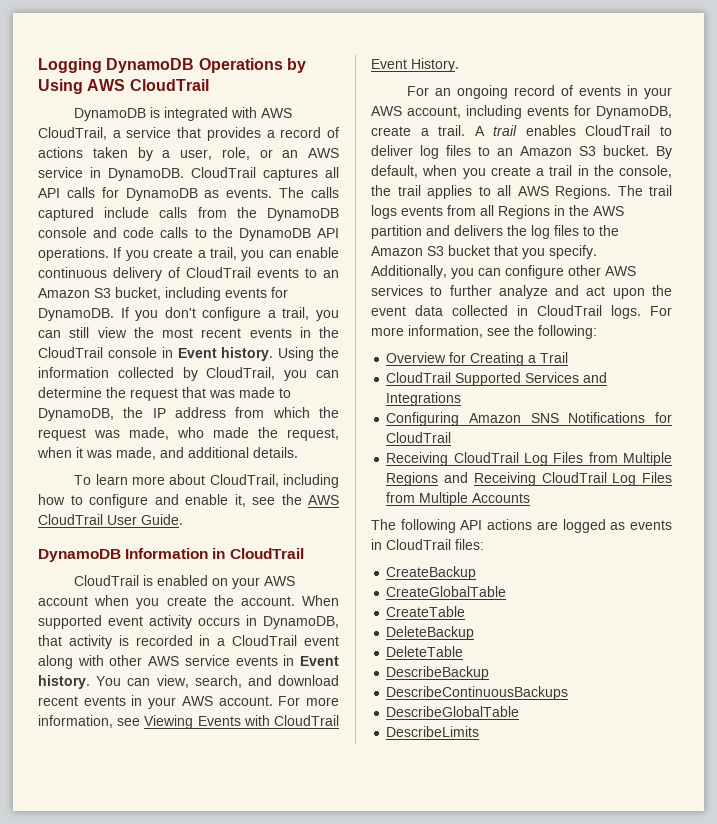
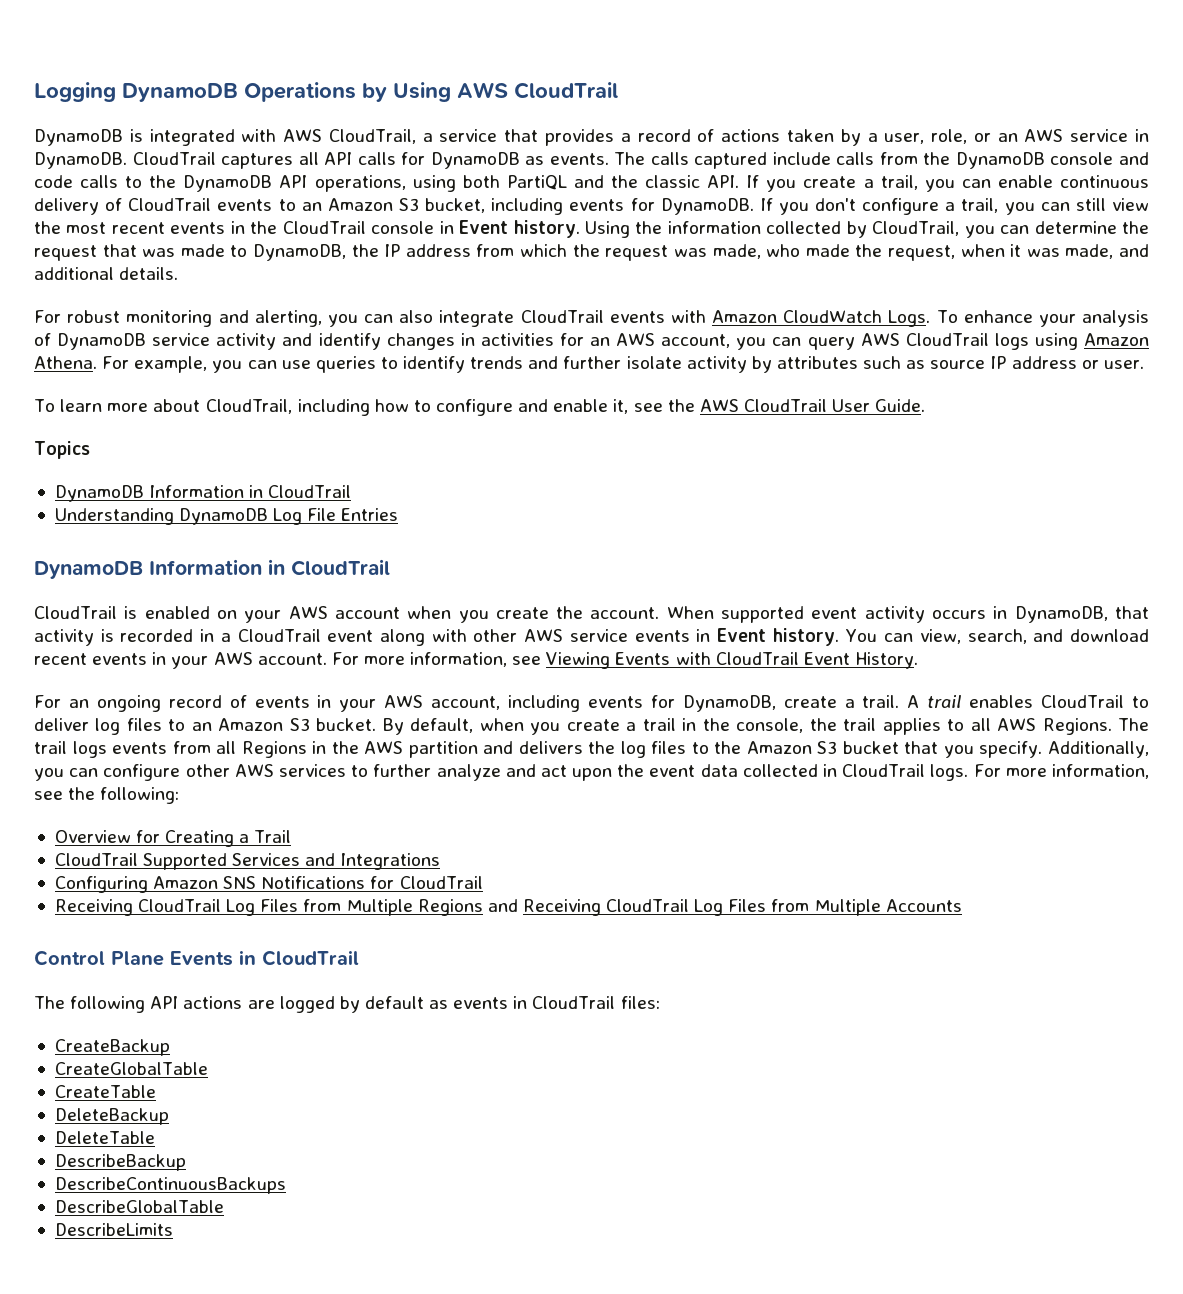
[38,247,109,261] operations. -> [314,175,740,192] operations, using both PartiQL and the classic API.
(298, 452) none -> [34,310,1150,327] [34,333,1149,350] [34,356,1144,373] // For robust monitoring and alerting, you can also integrate CloudTrail events with Amazon CloudWatch Logs. To enhance your analysis of DynamoDB service activity and identify changes in activities for an AWS account, you can query AWS CloudTrail logs using Amazon Athena. For example, you can use queries to identify trends and further isolate activity by attributes such as source IP address or user.
(183, 519) none -> [34,441,90,459] [54,485,352,502] [54,508,399,525] // Topics // DynamoDB Information in CloudTrail // Understanding DynamoDB Log File Entries
(531, 498) none -> [34,950,359,966] // Control Plane Events in CloudTrail
(606, 526) none -> [339,996,424,1013] by default

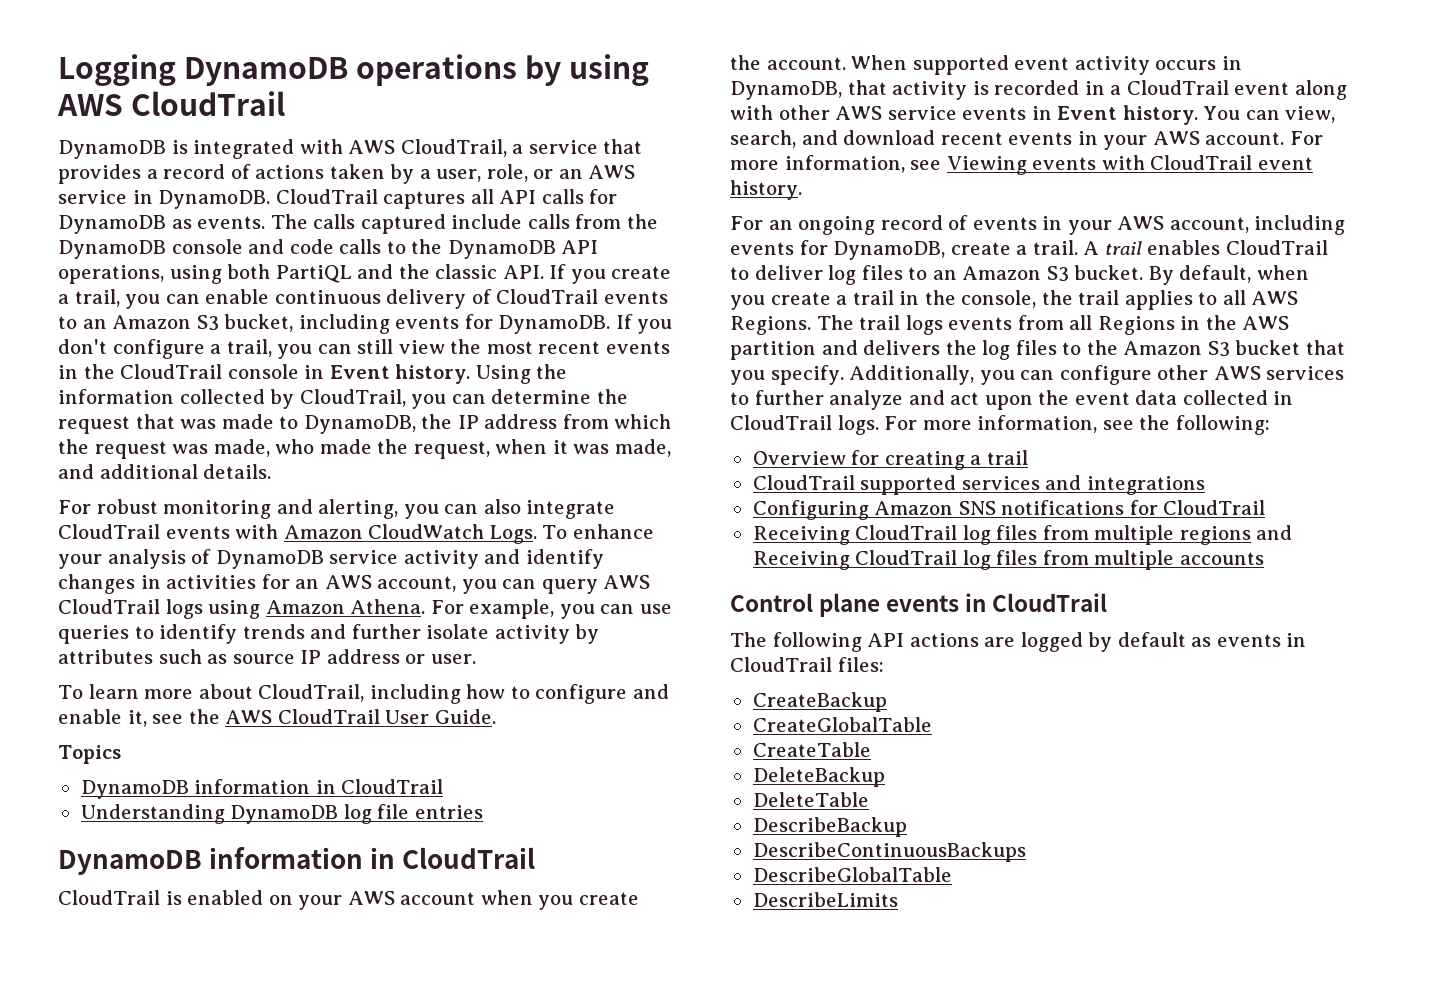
[244,82,451,102] Operations by Using -> [356,54,650,86] operations by using
[149,485,245,498] Information -> [194,779,311,794] information
[273,508,399,525] [34,559,262,579] Log File Entries // DynamoDB Information -> [343,804,483,824] [58,847,364,875] log file entries // DynamoDB information
[615,652,671,665] Events -> [1032,157,1097,170] events
[803,652,918,669] Event History. -> [1257,157,1313,170] [730,180,802,200] event history.
[165,830,292,847] [54,853,441,870] Creating a Trail // CloudTrail Supported Services and Integrations -> [884,450,1028,470] [752,475,1205,495] creating a trail // CloudTrail supported services and integrations
[261,876,366,889] Notifications -> [1001,500,1125,515] notifications
[226,899,962,916] Log Files from Multiple Regions and Receiving CloudTrail Log Files from Multiple Accounts -> [962,525,1293,545] [752,550,1264,570] log files from multiple regions and Receiving CloudTrail log files from multiple accounts
[111,951,233,966] Plane Events -> [819,593,960,617] plane events

